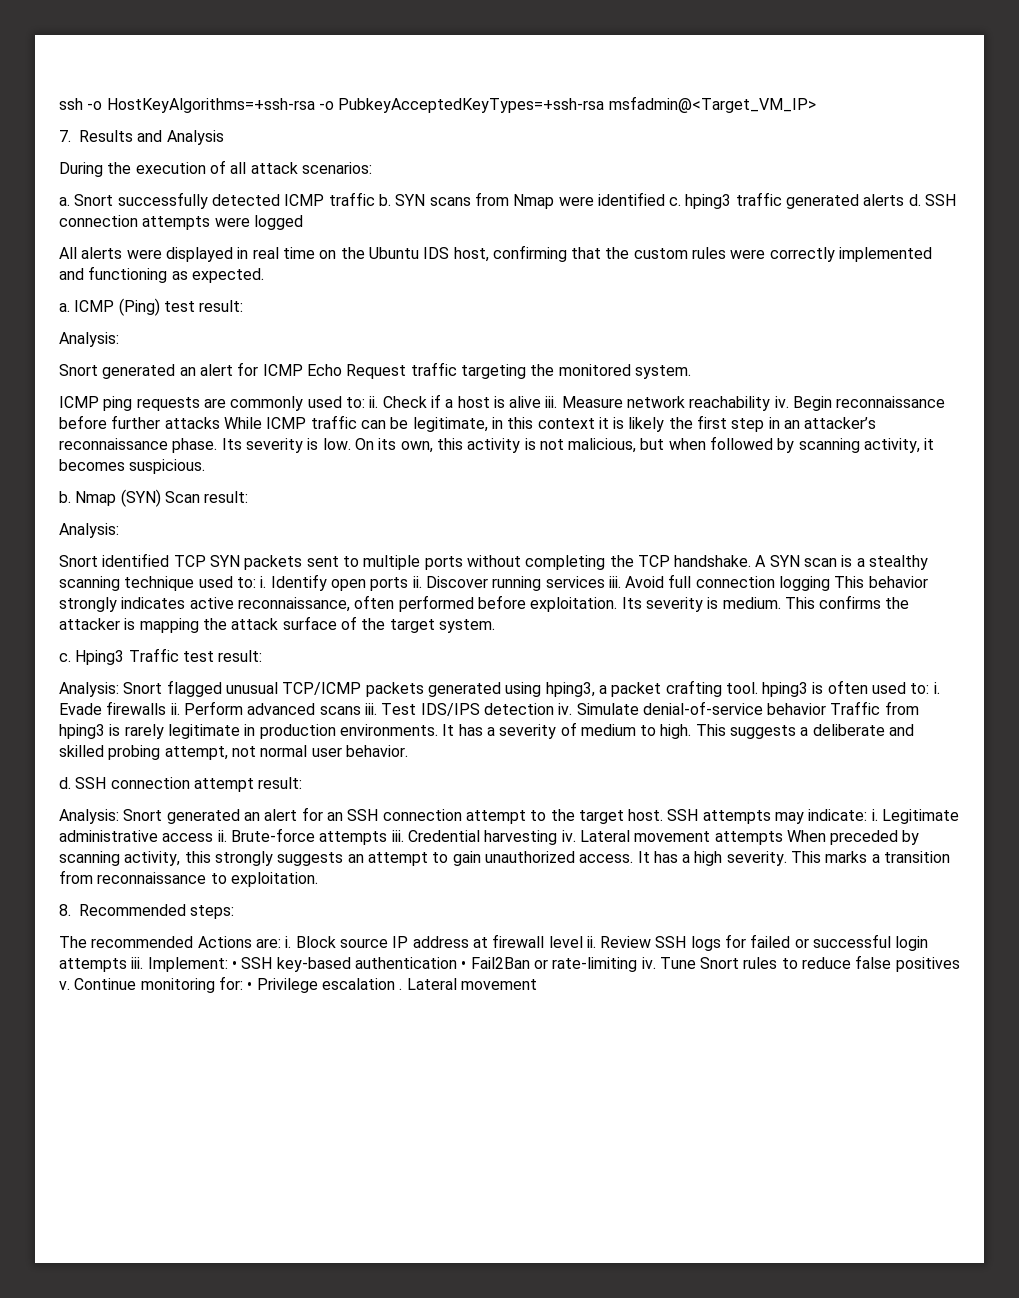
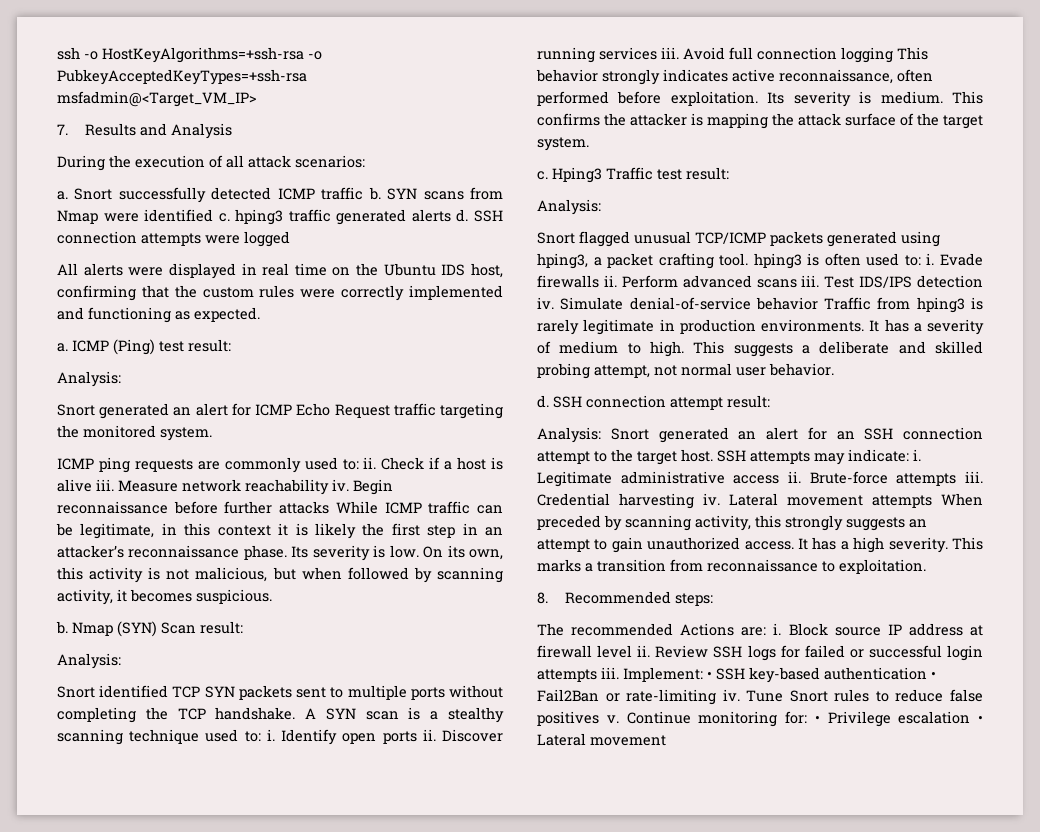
(119, 689) none -> (601, 207) //
[399,988,403,990] . -> [978,715,983,723] •

